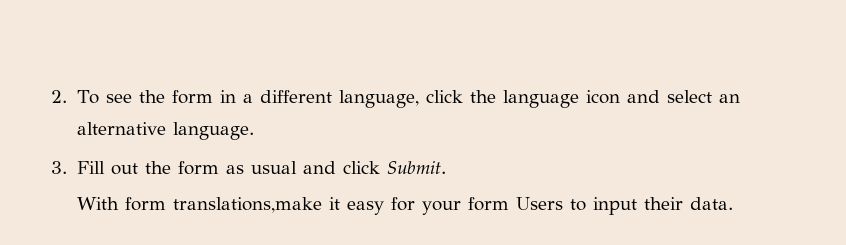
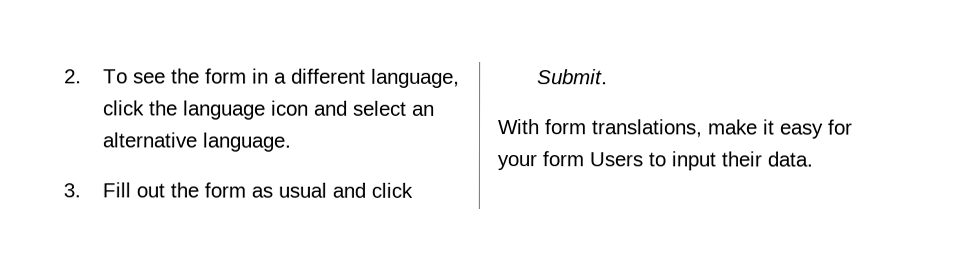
[172,197,322,213] translations,make -> [591,119,758,138] translations, make

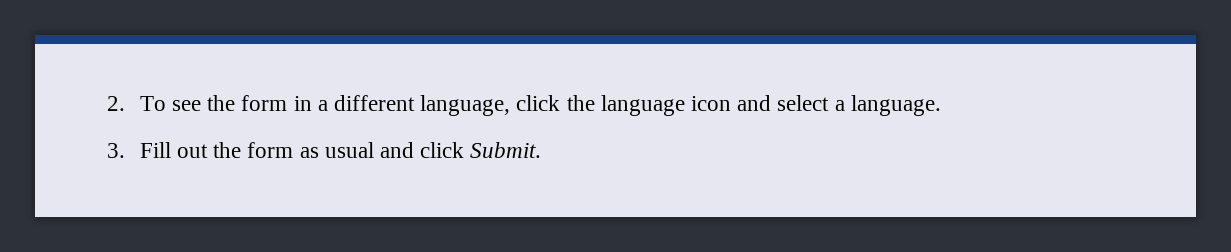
[412,104,436,116] [102,132,199,148] an alternative -> [834,100,845,111] a
[497,119,853,139] [497,151,813,171] // With form translations, make it easy for your form Users to input their data. -> (542, 150) none

